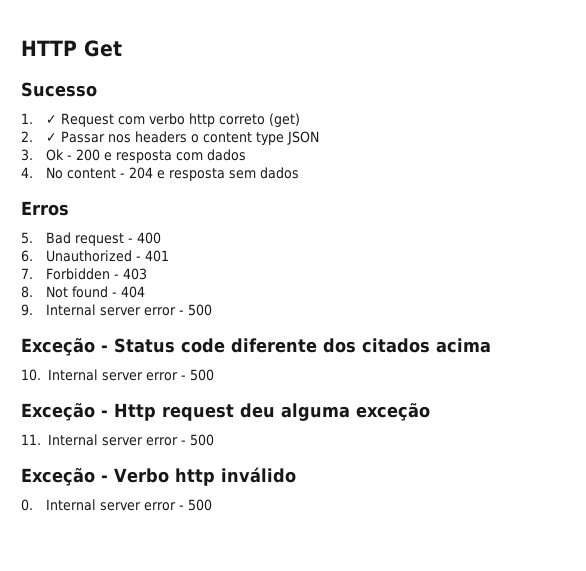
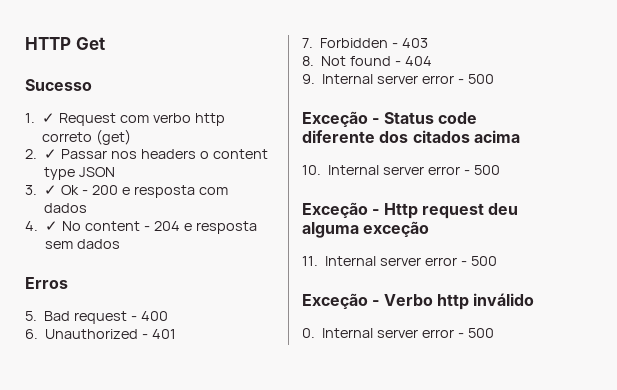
(33, 155) none -> [44,185,58,195] ✓
(33, 172) none -> [45,221,59,231] ✓

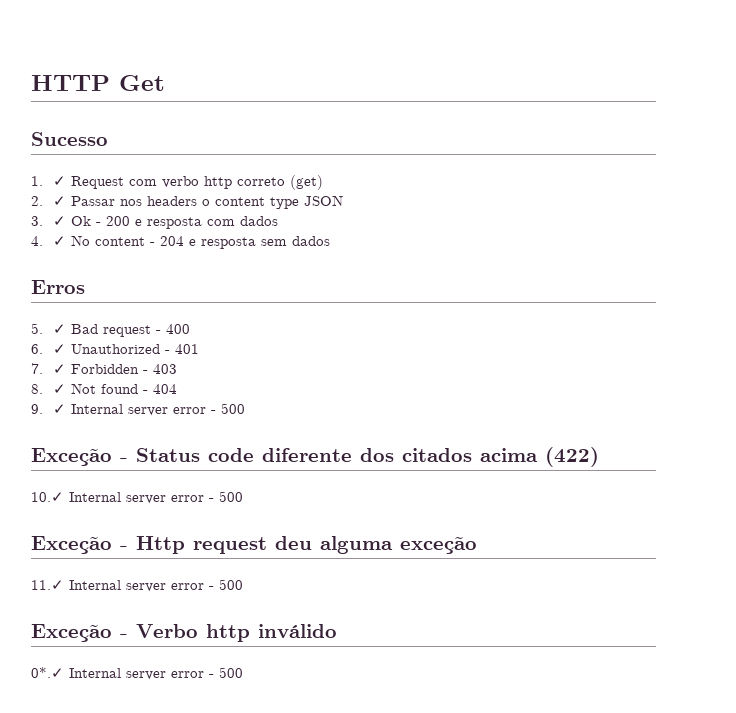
(37, 316) none -> [52,324,66,334] ✓
(38, 334) none -> [52,344,66,354] ✓
(313, 43) none -> [52,364,66,374] ✓
(314, 61) none -> [52,384,66,394] ✓
(315, 79) none -> [52,404,66,414] ✓
[302,165,321,175] // 10. -> [545,447,599,467] [31,492,64,502] (422) // 10.✓
[302,256,318,266] 11. -> [31,580,64,590] 11.✓
[302,328,315,338] 0. -> [31,667,64,678] 0*.✓

